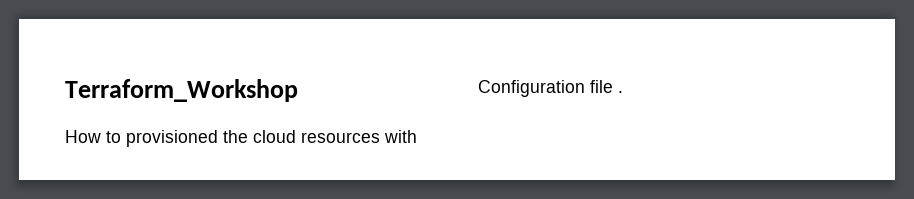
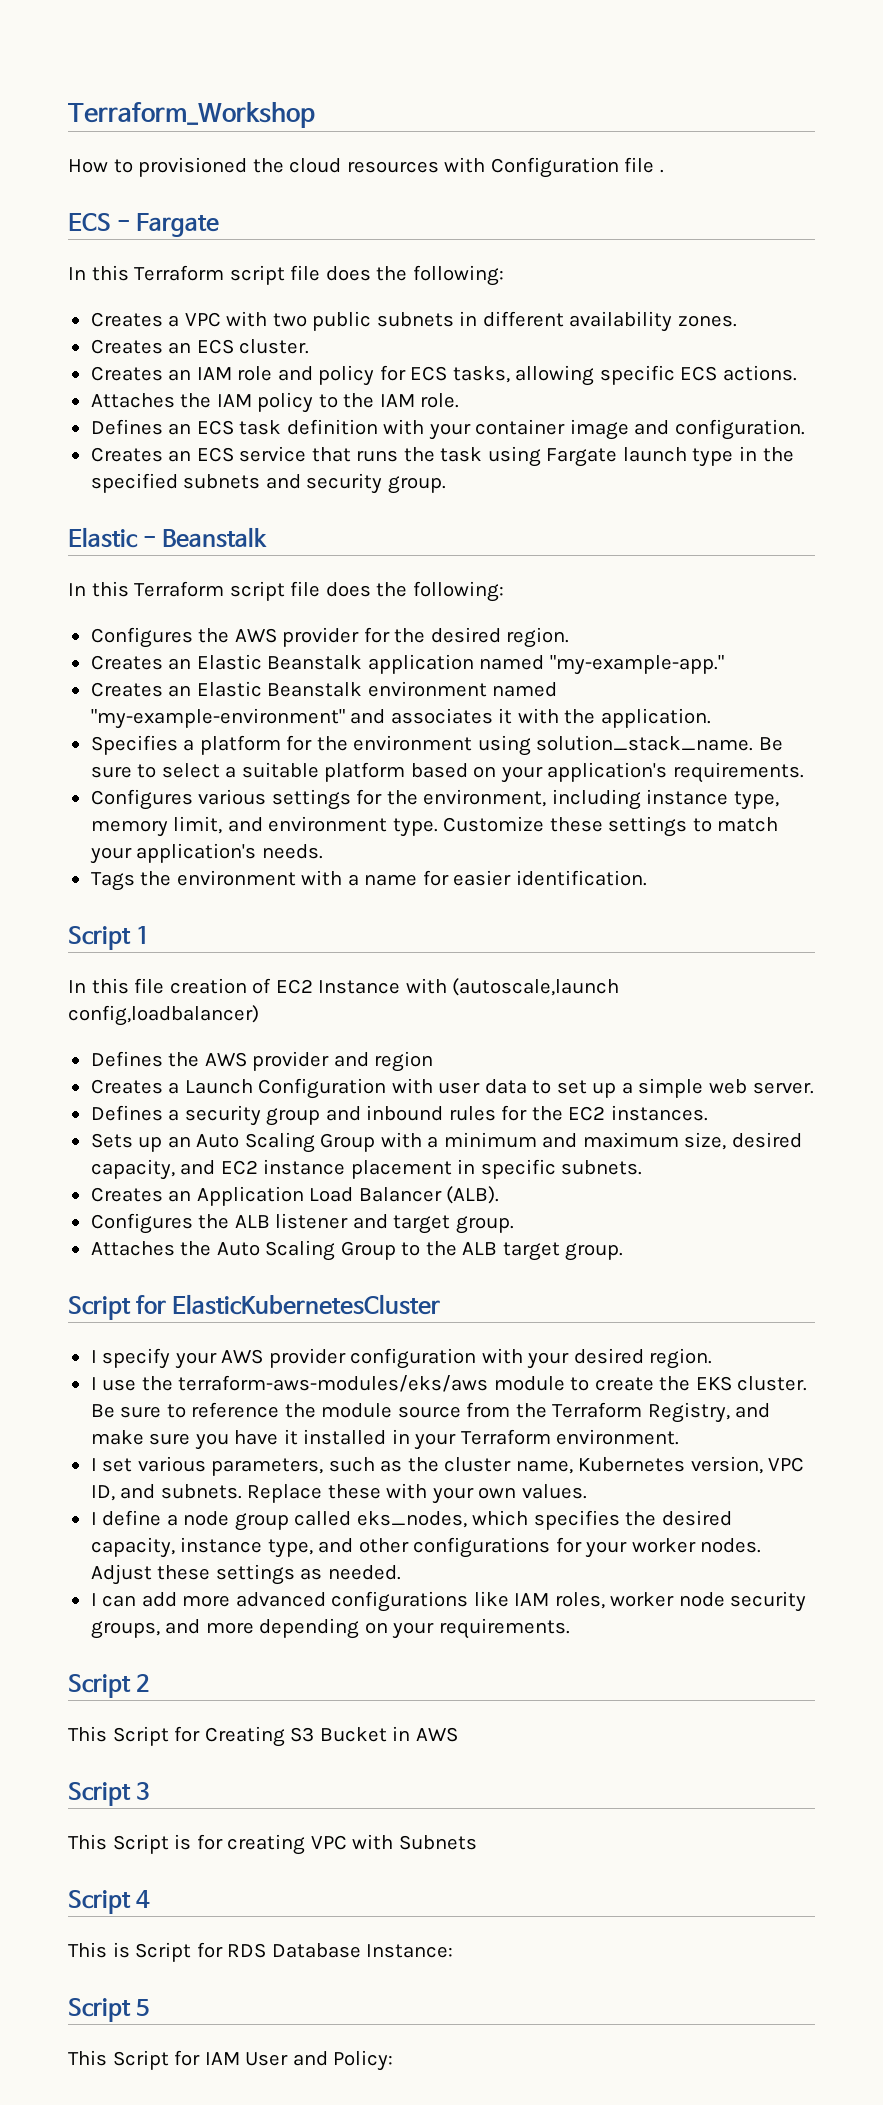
(623, 92) none -> [68,213,220,237] [68,265,504,286] [90,311,737,332] [90,339,310,354] [90,365,797,386] [90,392,460,413] [90,419,805,440] [90,446,794,467] [90,473,446,494] [68,527,268,548] [68,581,504,602] [90,627,570,648] [90,654,724,675] [90,681,558,697] [90,708,711,729] [90,735,783,756] [90,762,804,783] [90,789,779,810] [90,816,779,837] [89,843,323,864] [90,870,647,891] [68,926,150,950] [68,978,620,996] [68,1005,259,1026] [90,1051,434,1072] [90,1078,814,1099] [90,1105,708,1126] [90,1132,802,1153] [90,1159,643,1180] [90,1186,500,1206] [90,1213,514,1234] [90,1240,624,1261] [68,1294,441,1320] [90,1348,713,1369] [90,1375,808,1392] [90,1402,771,1423] [90,1429,680,1450] [90,1456,805,1476] [90,1483,587,1504] [90,1510,732,1531] [90,1537,762,1558] [90,1564,401,1585] [90,1591,807,1612] [90,1618,570,1639] [68,1674,150,1698] [68,1726,458,1747] [68,1782,150,1806] [68,1834,477,1855] [68,1890,151,1914] [68,1942,454,1962] [68,1998,150,2022] [68,2050,394,2071] // ECS - Fargate // In this Terraform script file does the following: // Creates a VPC with two public subnets in different availability zones. // Creates an ECS cluster. // Creates an IAM role and policy for ECS tasks, allowing specific ECS actions. // Attaches the IAM policy to the IAM role. // Defines an ECS task definition with your container image and configuration. // Creates an ECS service that runs the task using Fargate launch type in the specified subnets and security group. // Elastic - Beanstalk // In this Terraform script file does the following: // Configures the AWS provider for the desired region. // Creates an Elastic Beanstalk application named "my-example-app." // Creates an Elastic Beanstalk environment named "my-example-environment" and associates it with the application. // Specifies a platform for the environment using solution_stack_name. Be sure to select a suitable platform based on your application's requirements. // Configures various settings for the environment, including instance type, memory limit, and environment type. Customize these settings to match your application's needs. // Tags the environment with a name for easier identification. // Script 1 // In this file creation of EC2 Instance with (autoscale,launch config,loadbalancer) // Defines the AWS provider and region // Creates a Launch Configuration with user data to set up a simple web server. // Defines a security group and inbound rules for the EC2 instances. // Sets up an Auto Scaling Group with a minimum and maximum size, desired capacity, and EC2 instance placement in specific subnets. // Creates an Application Load Balancer (ALB). // Configures the ALB listener and target group. // Attaches the Auto Scaling Group to the ALB target group. // Script for ElasticKubernetesCluster // I specify your AWS provider configuration with your desired region. // I use the terraform-aws-modules/eks/aws module to create the EKS cluster. Be sure to reference the module source from the Terraform Registry, and make sure you have it installed in your Terraform environment. // I set various parameters, such as the cluster name, Kubernetes version, VPC ID, and subnets. Replace these with your own values. // I define a node group called eks_nodes, which specifies the desired capacity, instance type, and other configurations for your worker nodes. Adjust these settings as needed. // I can add more advanced configurations like IAM roles, worker node security groups, and more depending on your requirements. // Script 2 // This Script for Creating S3 Bucket in AWS // Script 3 // This Script is for creating VPC with Subnets // Script 4 // This is Script for RDS Database Instance: // Script 5 // This Script for IAM User and Policy:

